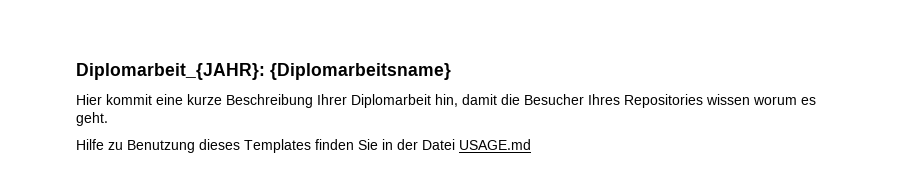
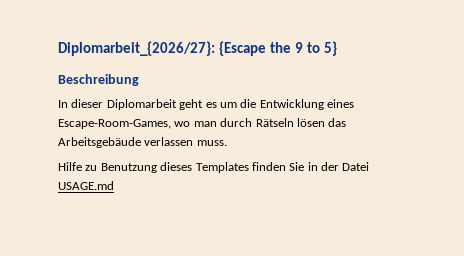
[76,63,451,80] [76,94,816,108] [76,112,108,126] Diplomarbeit_{JAHR}: {Diplomarbeitsname} // Hier kommit eine kurze Beschreibung Ihrer Diplomarbeit hin, damit die Besucher Ihres Repositories wissen worum es geht. -> [58,41,337,56] [58,74,139,86] [58,99,354,110] [58,118,347,129] [58,137,227,148] Diplomarbeit_{2026/27}: {Escape the 9 to 5} // Beschreibung // In dieser Diplomarbeit geht es um die Entwicklung eines Escape-Room-Games, wo man durch Rätseln lösen das Arbeitsgebäude verlassen muss.

